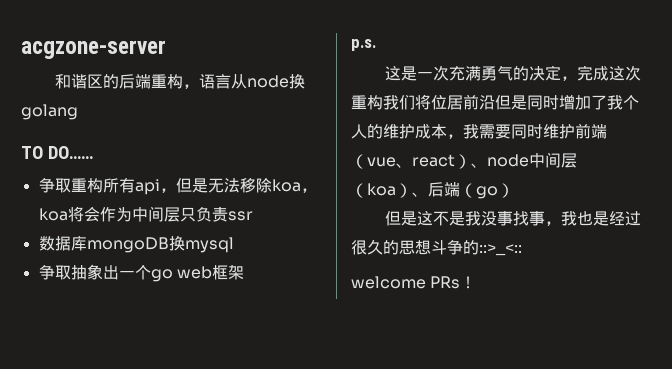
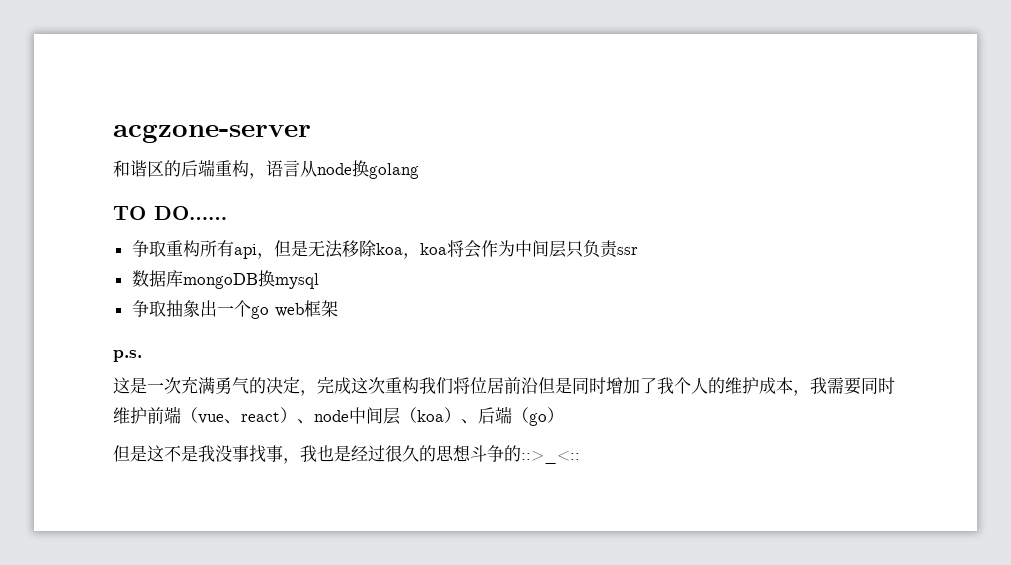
[351,276,477,289] // welcome PRs！ -> (580, 457) none

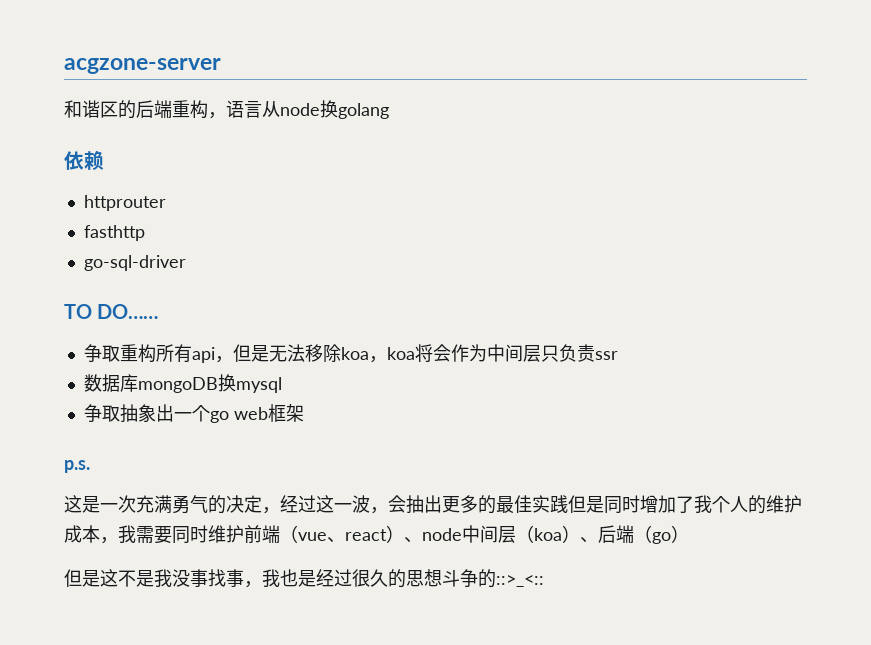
(419, 171) none -> [64,150,104,170] [83,195,166,211] [83,225,145,241] [83,255,186,271] // 依赖 // httprouter // fasthttp // go-sql-driver
[317,377,538,394] 完成这次重构我们将位居前沿 -> [280,495,568,514] 经过这一波，会抽出更多的最佳实践

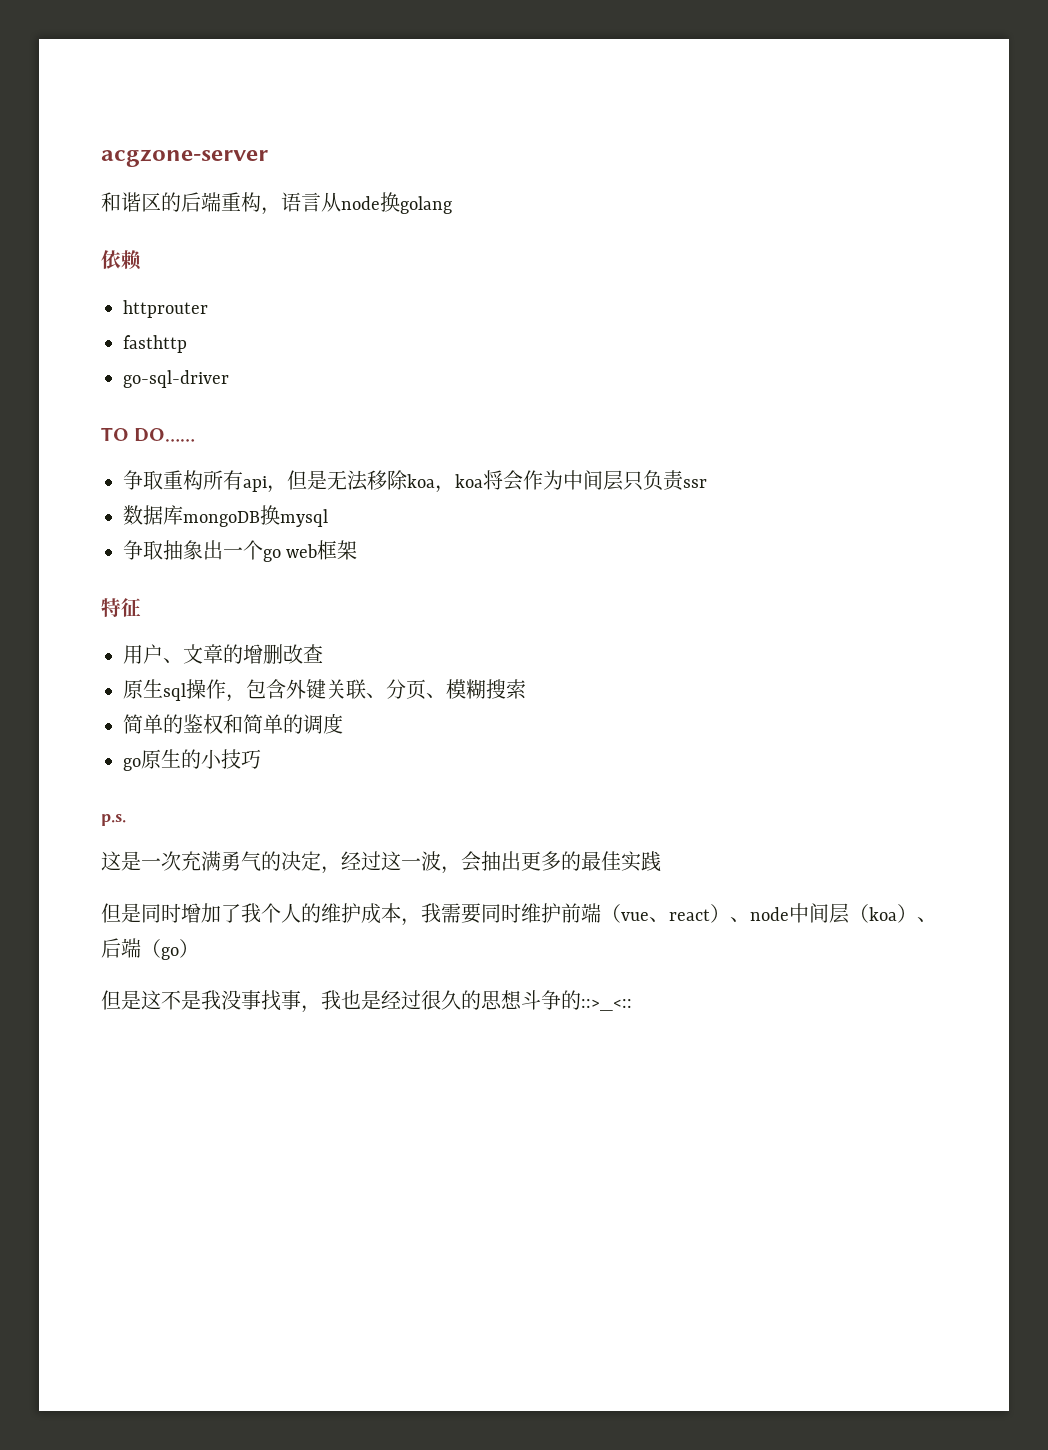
(304, 413) none -> [101,598,141,617] [123,644,323,664] [123,679,526,702] [123,713,343,734] [123,749,261,771] // 特征 // 用户、文章的增删改查 // 原生sql操作，包含外键关联、分页、模糊搜索 // 简单的鉴权和简单的调度 // go原生的小技巧
(568, 504) none -> (661, 861) //

